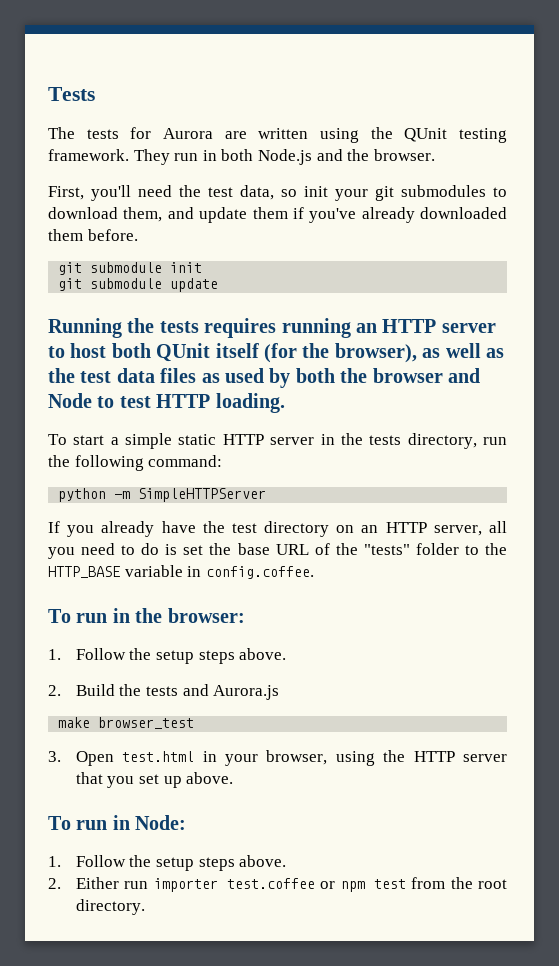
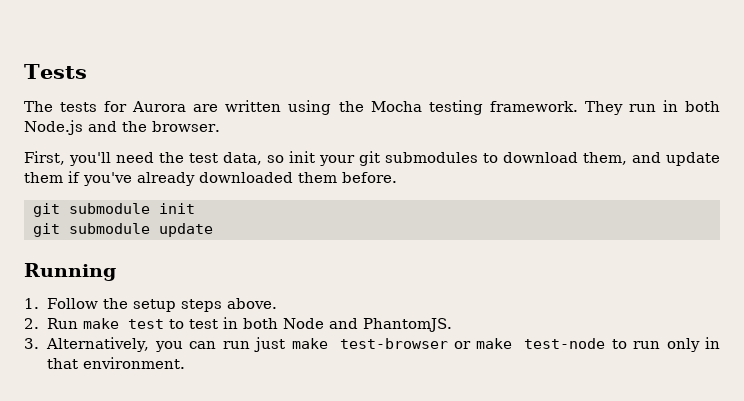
[404,128,448,142] QUnit -> [370,101,422,112] Mocha
[127,318,496,338] [48,343,504,363] [48,368,480,388] [48,393,285,413] [48,433,508,449] [48,455,223,471] [58,488,267,502] [48,521,508,537] [48,543,507,559] [48,565,314,579] [48,608,245,623] [48,648,287,664] [48,684,280,700] [58,717,195,729] [48,750,507,766] [75,772,234,788] [48,815,187,830] [48,855,287,871] [48,877,508,892] [75,899,145,915] the tests requires running an HTTP server to host both QUnit itself (for the browser), as well as the test data files as used by both the browser and Node to test HTTP loading. // To start a simple static HTTP server in the tests directory, run the following command: // python -m SimpleHTTPServer // If you already have the test directory on an HTTP server, all you need to do is set the base URL of the "tests" folder to the HTTP_BASE variable in config.coffee. // To run in the browser: // 1. Follow the setup steps above. // 2. Build the tests and Aurora.js // make browser_test // 3. Open test.html in your browser, using the HTTP server that you set up above. // To run in Node: // 1. Follow the setup steps above. // 2. Either run importer test.coffee or npm test from the root directory. -> [24,298,277,312] [24,317,452,332] [24,337,721,352] [46,357,185,369] // 1. Follow the setup steps above. // 2. Run make test to test in both Node and PhantomJS. // 3. Alternatively, you can run just make test-browser or make test-node to run only in that environment.

